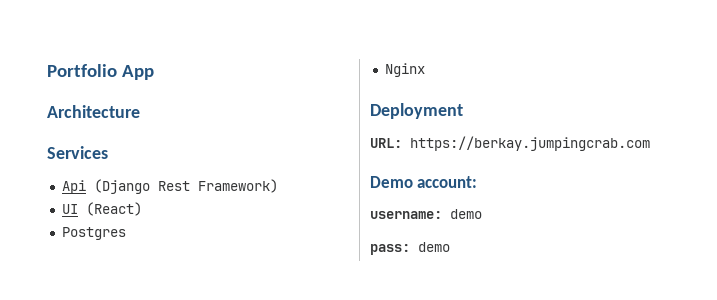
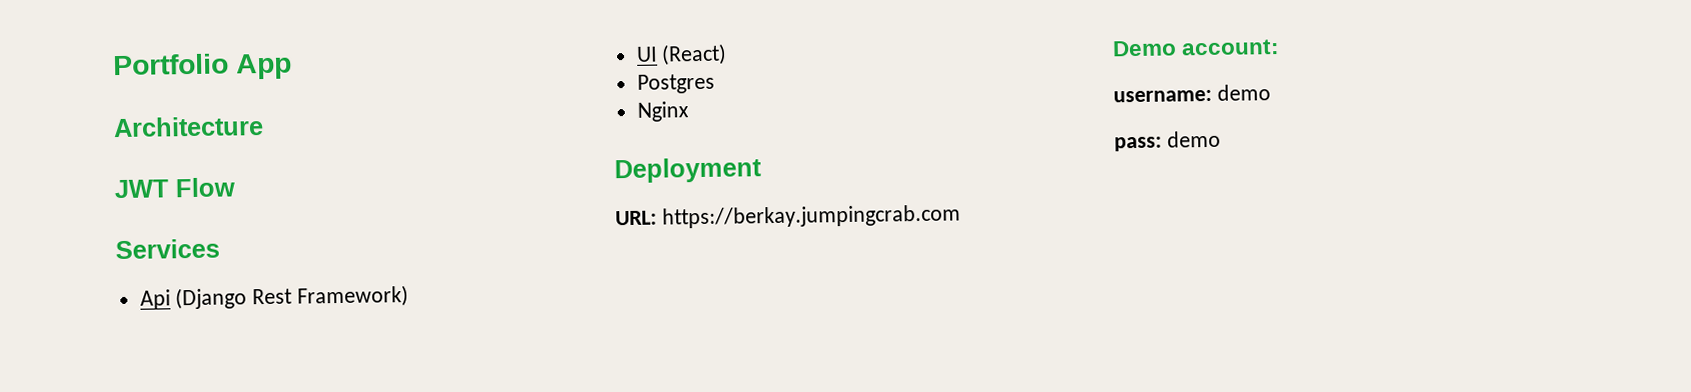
(140, 111) none -> [114,177,235,199] // JWT Flow

